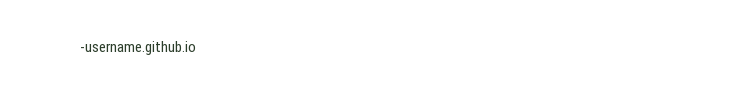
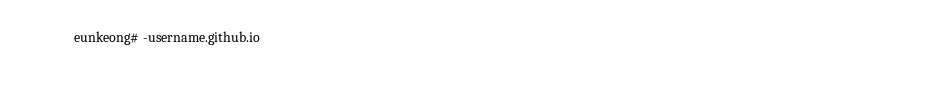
(80, 48) none -> [74,31,139,45] eunkeong#

